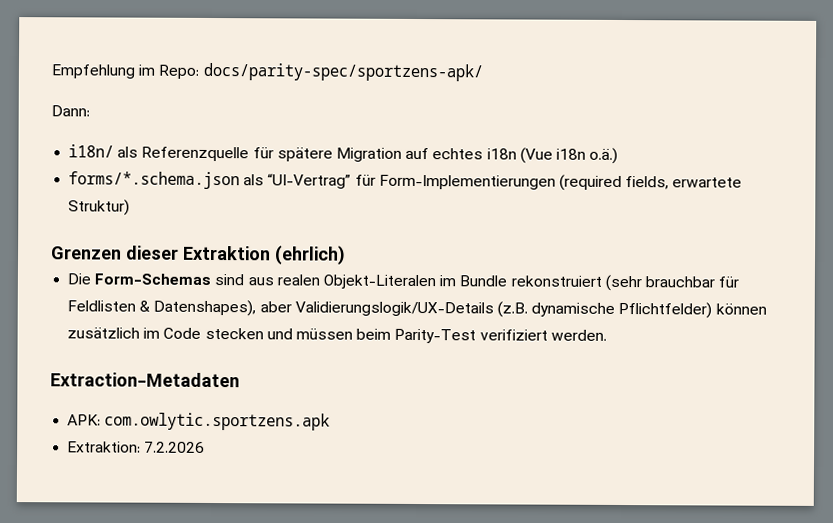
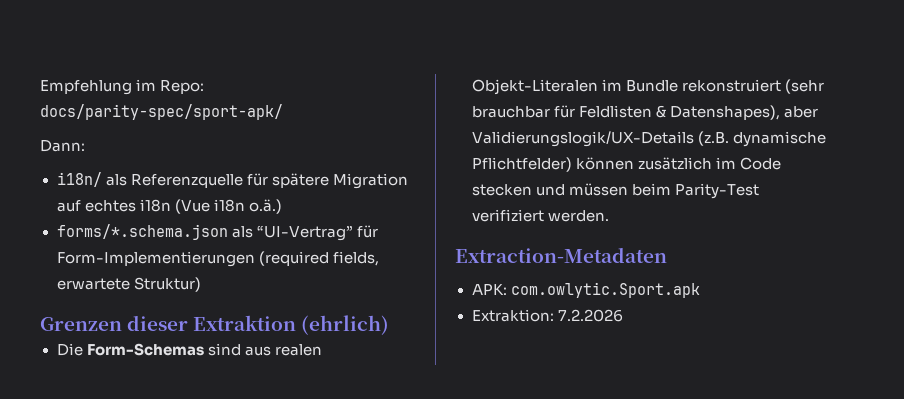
[202,62,483,82] docs/parity-spec/sportzens-apk/ -> [40,104,283,120] docs/parity-spec/sport-apk/
[104,412,331,431] com.owlytic.sportzens.apk -> [510,282,700,298] com.owlytic.Sport.apk

